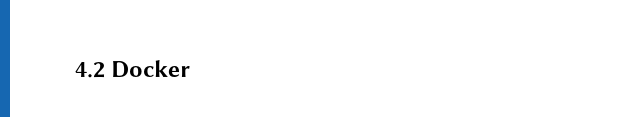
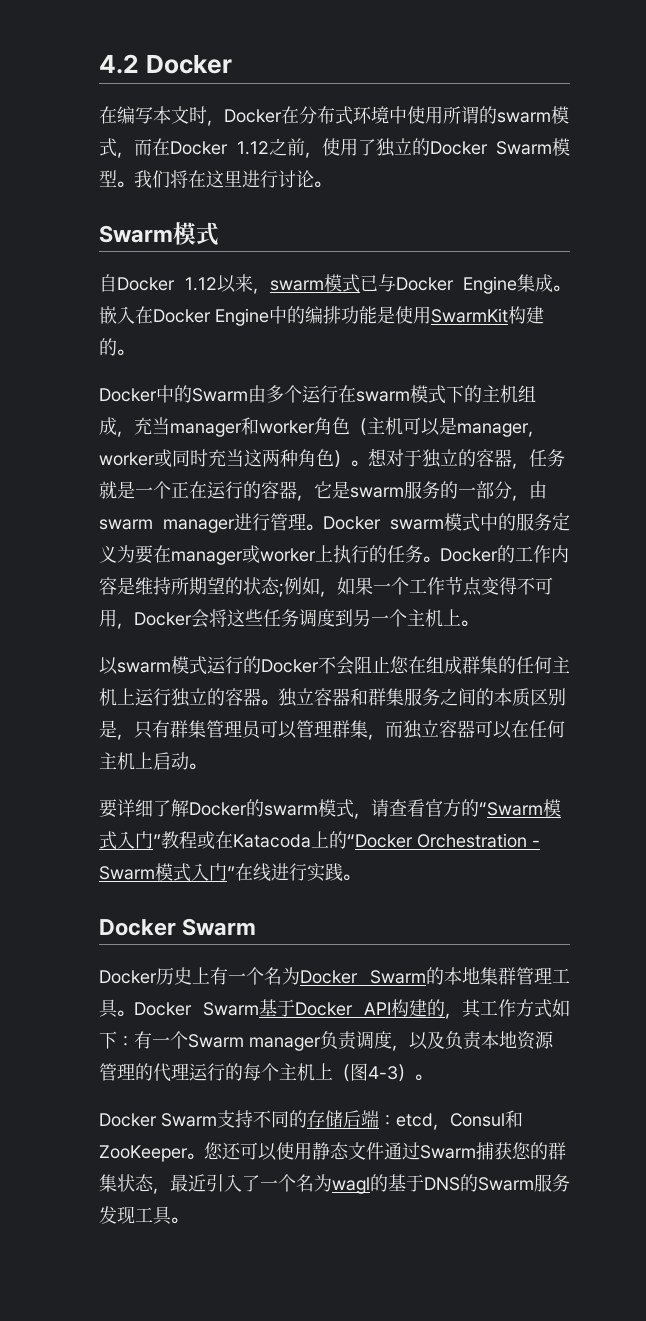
(191, 69) none -> [99,106,569,126] [99,138,570,158] [99,170,331,188] [99,222,219,246] [99,274,570,294] [99,306,544,326] [99,338,134,356] [99,385,536,404] [99,417,545,437] [99,448,565,469] [99,481,547,501] [99,512,570,533] [99,545,569,565] [99,577,553,597] [99,609,478,629] [99,656,570,675] [99,688,566,707] [99,720,565,740] [99,752,206,770] [99,799,561,819] [99,831,540,850] [99,863,360,882] [99,918,257,936] [99,967,570,985] [99,999,570,1019] [99,1031,554,1051] [99,1063,432,1082] [99,1110,523,1130] [99,1142,566,1162] [99,1174,570,1194] [99,1206,188,1225] // 在编写本文时，Docker在分布式环境中使用所谓的swarm模式，而在Docker 1.12之前，使用了独立的Docker Swarm模型。我们将在这里进行讨论。 // Swarm模式 // 自Docker 1.12以来，swarm模式已与Docker Engine集成。嵌入在Docker Engine中的编排功能是使用SwarmKit构建的。 // Docker中的Swarm由多个运行在swarm模式下的主机组成，充当manager和worker角色（主机可以是manager，worker或同时充当这两种角色）。想对于独立的容器，任务就是一个正在运行的容器，它是swarm服务的一部分，由swarm manager进行管理。Docker swarm模式中的服务定义为要在manager或worker上执行的任务。Docker的工作内容是维持所期望的状态;例如，如果一个工作节点变得不可用，Docker会将这些任务调度到另一个主机上。 // 以swarm模式运行的Docker不会阻止您在组成群集的任何主机上运行独立的容器。独立容器和群集服务之间的本质区别是，只有群集管理员可以管理群集，而独立容器可以在任何主机上启动。 // 要详细了解Docker的swarm模式，请查看官方的“Swarm模式入门”教程或在Katacoda上的“Docker Orchestration - Swarm模式入门”在线进行实践。 // Docker Swarm // Docker历史上有一个名为Docker Swarm的本地集群管理工具。Docker Swarm基于Docker API构建的，其工作方式如下：有一个Swarm manager负责调度，以及负责本地资源管理的代理运行的每个主机上（图4-3）。 // Docker Swarm支持不同的存储后端：etcd，Consul和ZooKeeper。您还可以使用静态文件通过Swarm捕获您的群集状态，最近引入了一个名为wagl的基于DNS的Swarm服务发现工具。

